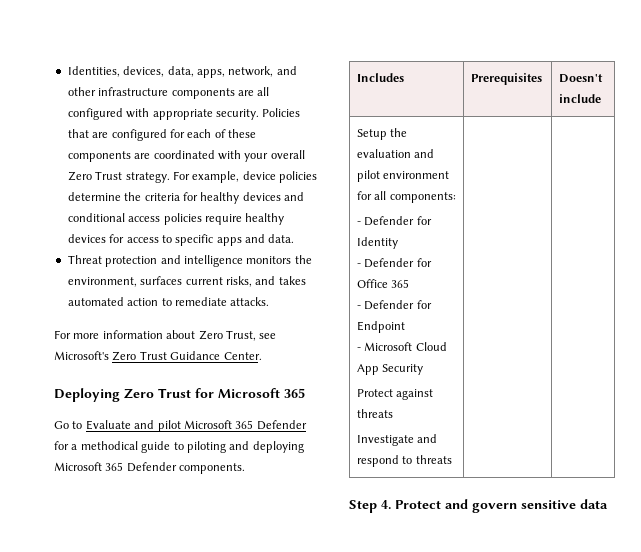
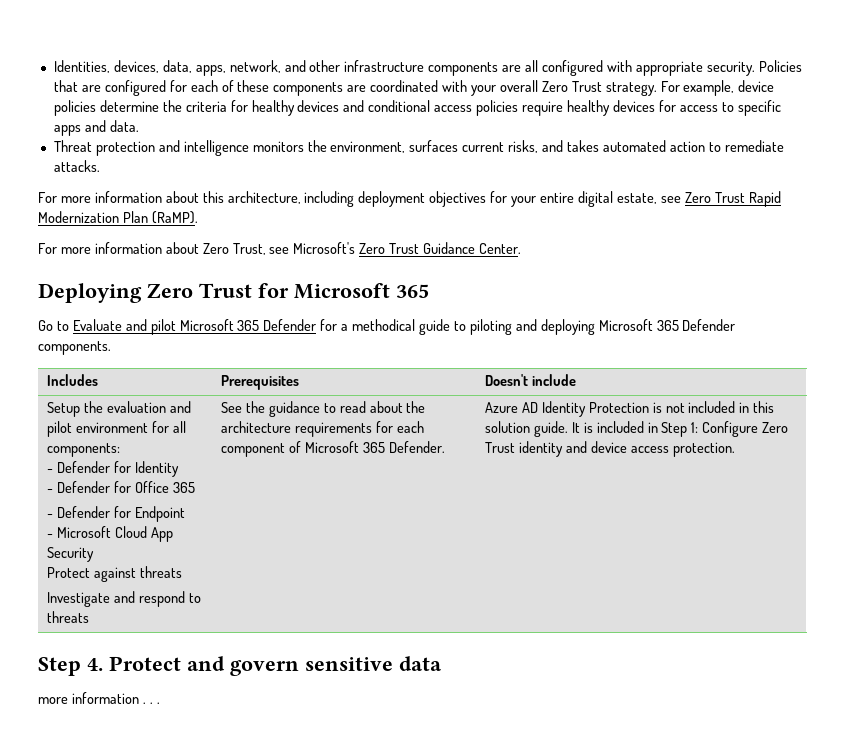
(270, 301) none -> [38,191,781,207] [38,211,198,224] // For more information about this architecture, including deployment objectives for your entire digital estate, see Zero Trust Rapid Modernization Plan (RaMP).
(452, 459) | -> [220,401,426,417] [220,421,424,437] [220,441,445,457] [484,401,775,417] [484,421,789,437] [484,441,735,457] See the guidance to read about the architecture requirements for each component of Microsoft 365 Defender. | Azure AD Identity Protection is not included in this solution guide. It is included in Step 1: Configure Zero Trust identity and device access protection.
(608, 504) none -> [38,692,160,704] // more information . . .

